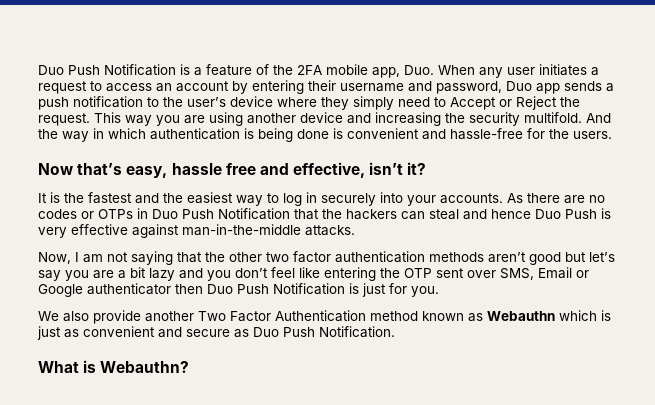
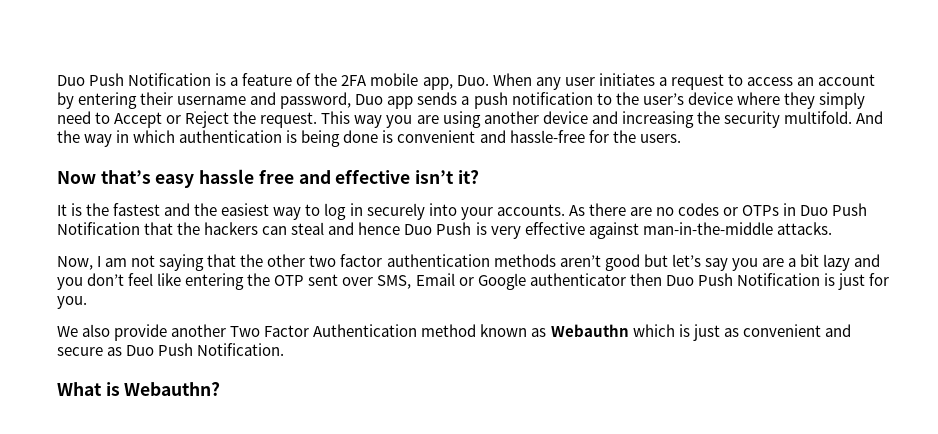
[126,166,168,178] easy, -> [155,174,195,188] easy
[293,162,366,178] effective, -> [335,169,411,184] effective

